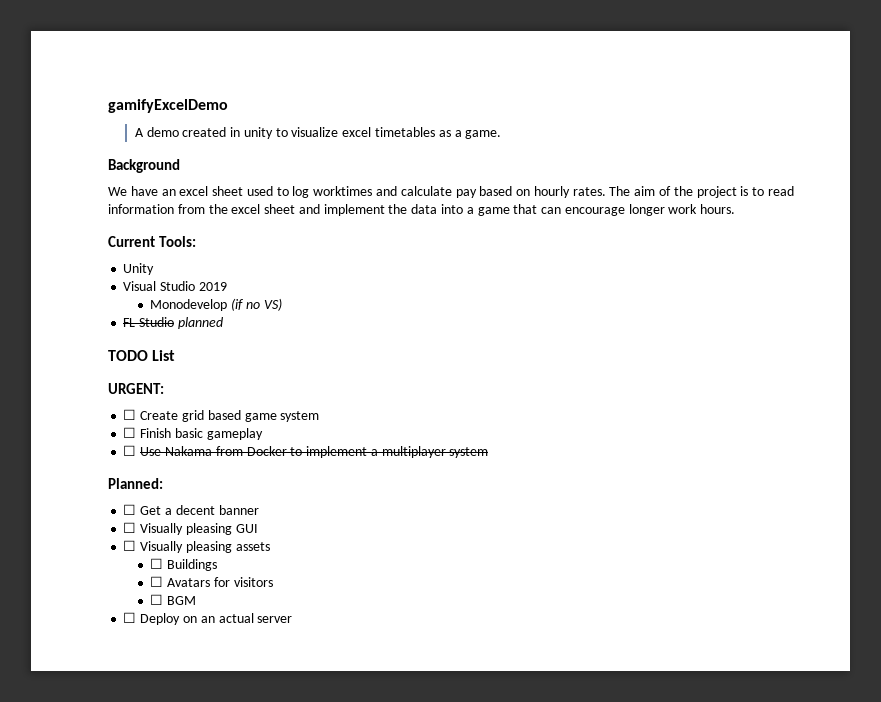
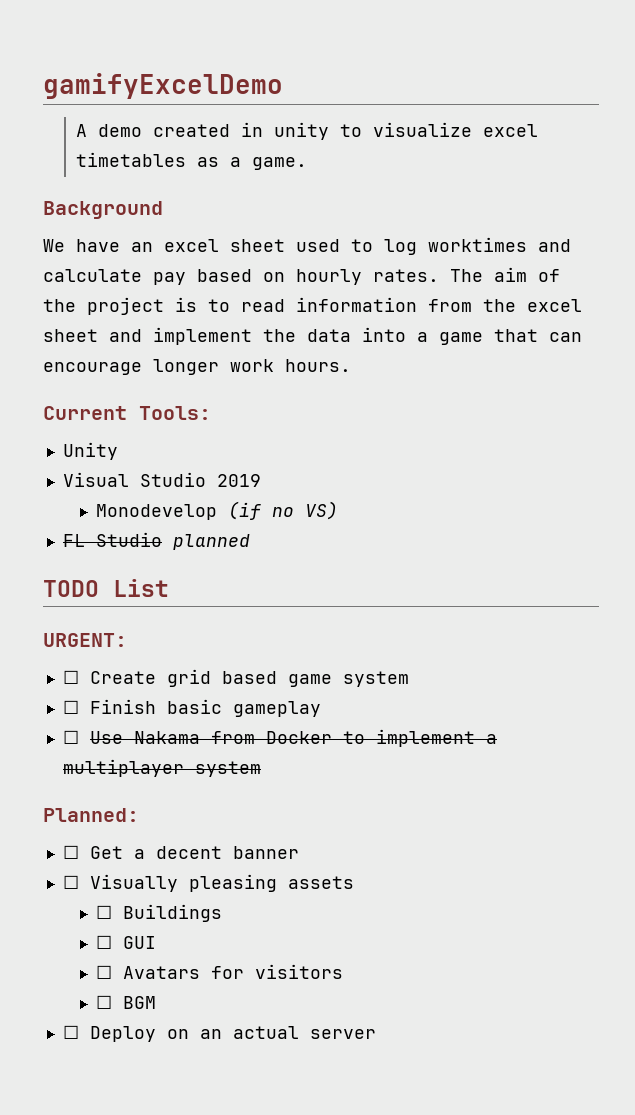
[123,522,258,535] // ☐ Visually pleasing GUI -> (299, 852) none
(217, 565) none -> [95,935,156,949] // ☐ GUI

